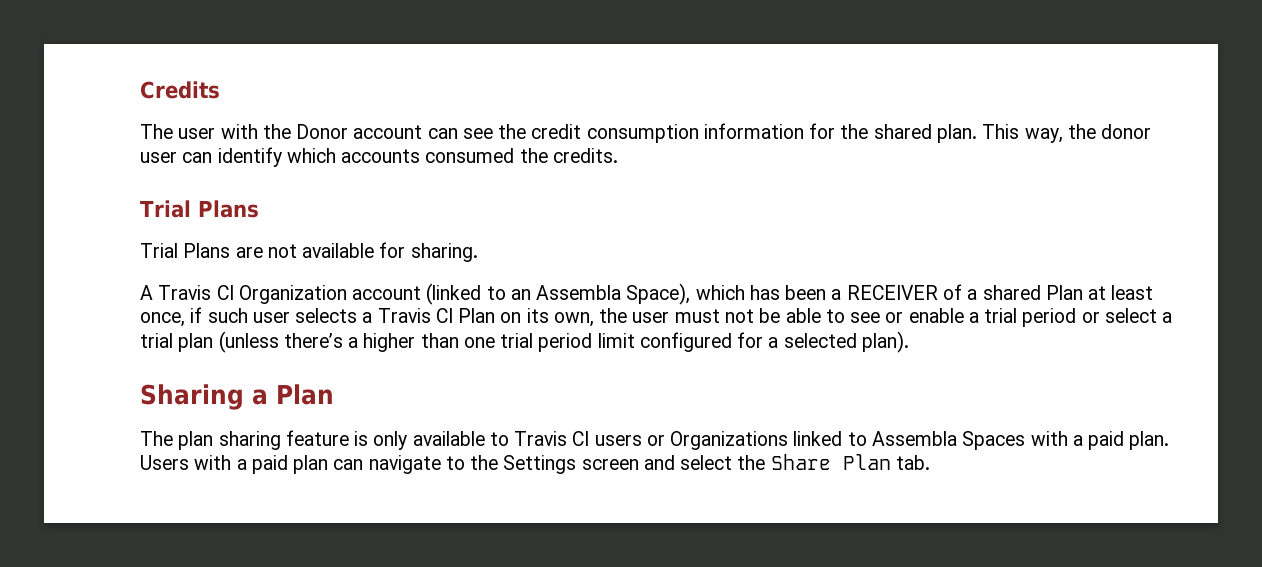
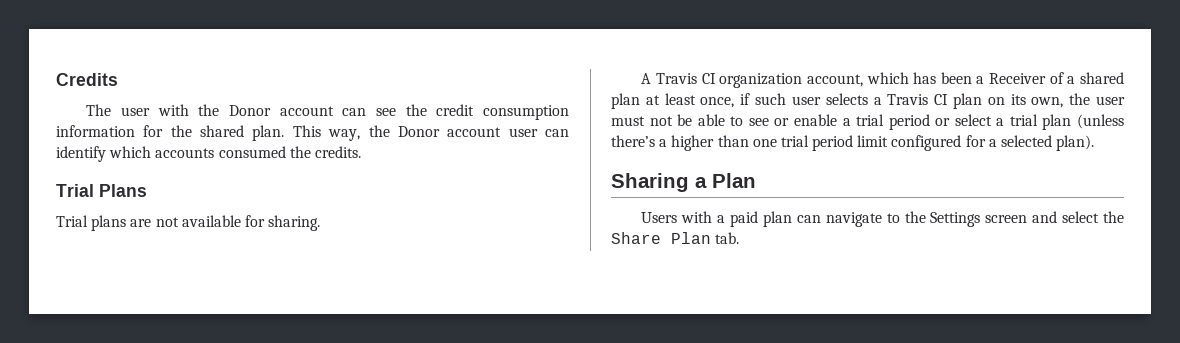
[1101,124,1152,139] donor -> [397,126,502,137] Donor account
[183,243,231,258] Plans -> [91,215,127,231] plans
[238,283,691,305] Organization account (linked to an Assembla Space), -> [719,73,863,88] organization account,
[846,285,938,300] RECEIVER -> [989,73,1047,84] Receiver
[1045,285,1083,300] Plan -> [611,93,640,109] plan
[458,308,496,323] Plan -> [952,93,982,109] plan
[140,430,1170,450] The plan sharing feature is only available to Travis CI users or Organizations linked to Assembla Spaces with a paid plan. -> (756, 180) none

